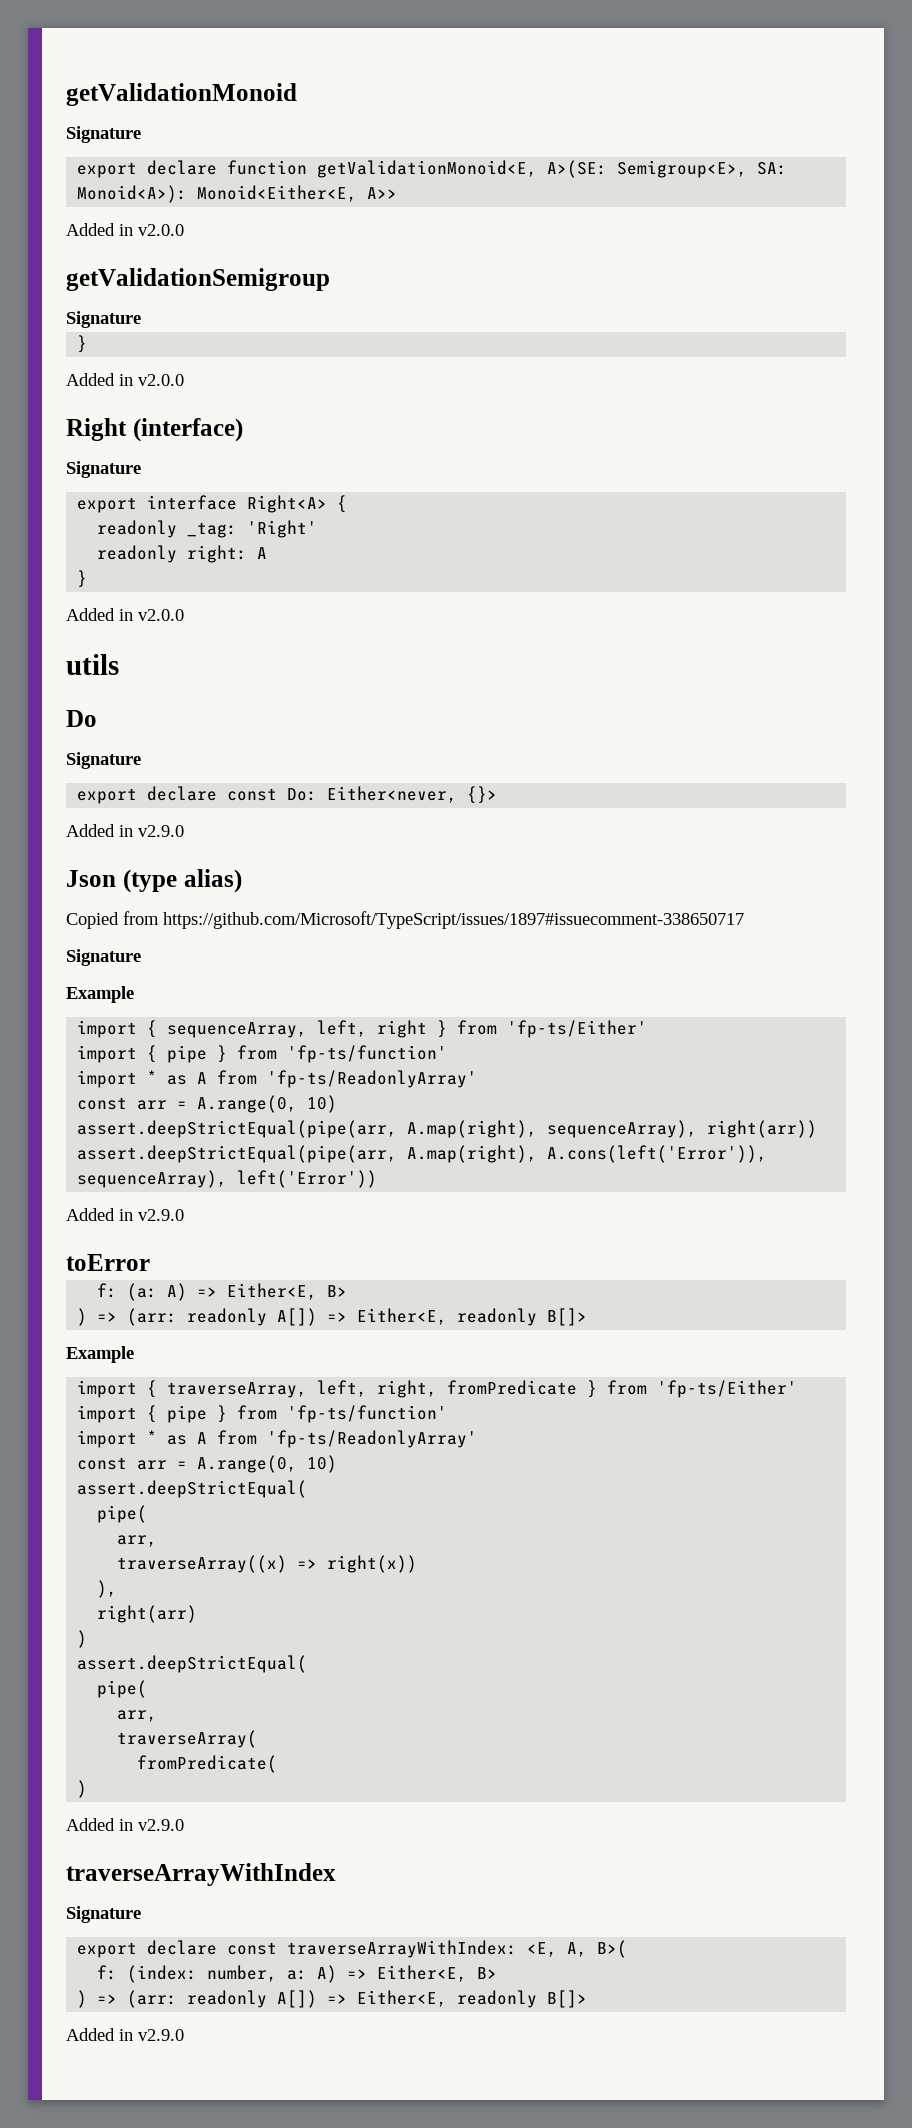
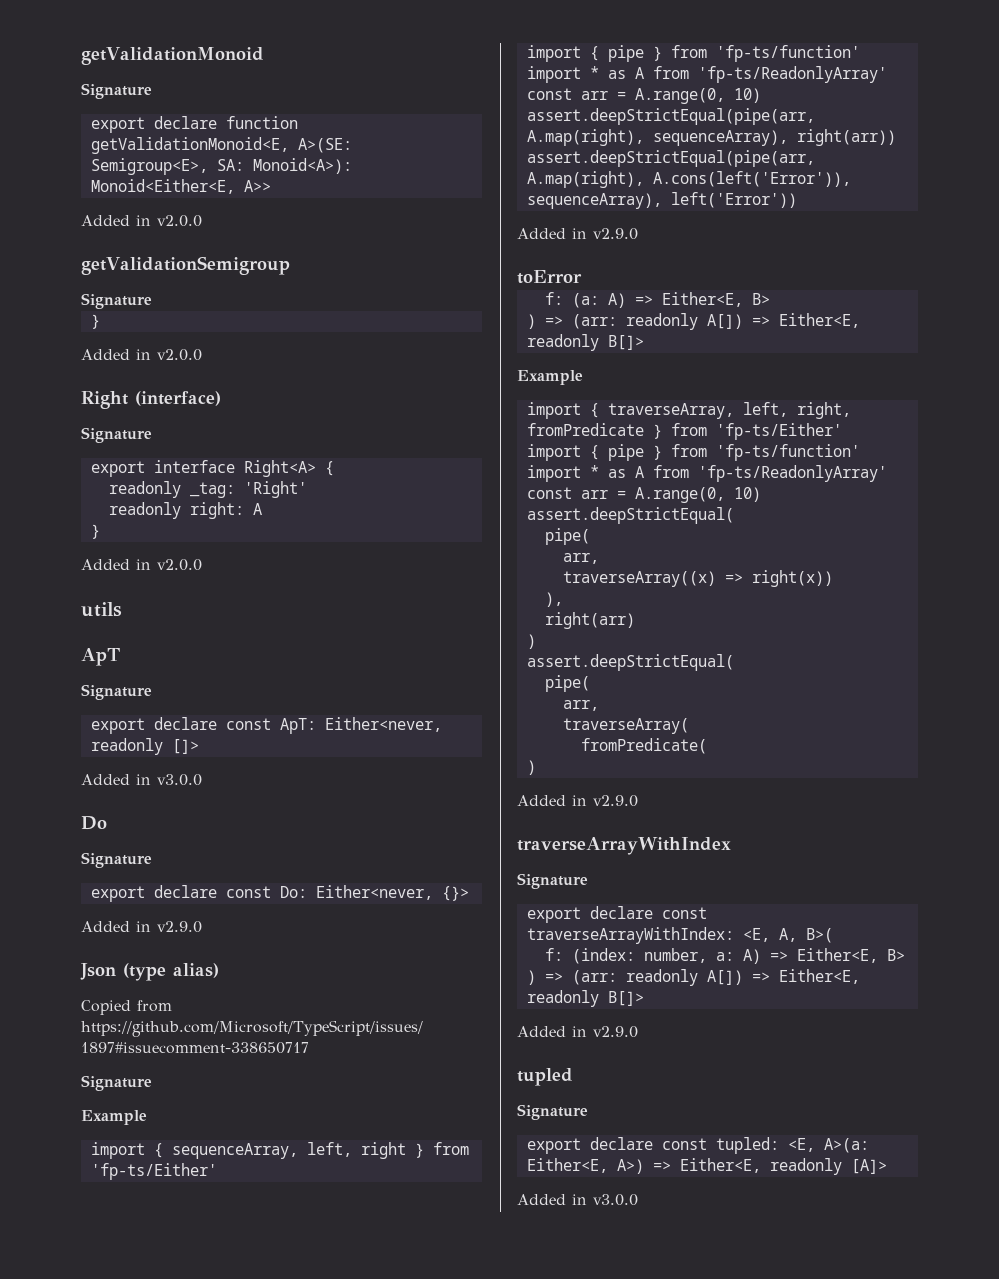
(119, 664) none -> [81,648,120,666] [81,684,152,700] [90,717,442,734] [90,738,199,755] [81,774,202,786] // ApT // Signature // export declare const ApT: Either<never, readonly []> // Added in v3.0.0
(184, 2035) none -> [517,1068,573,1086] [517,1104,588,1120] [526,1137,869,1154] [526,1158,887,1175] [517,1194,638,1206] // tupled // Signature // export declare const tupled: <E, A>(a: Either<E, A>) => Either<E, readonly [A]> // Added in v3.0.0

